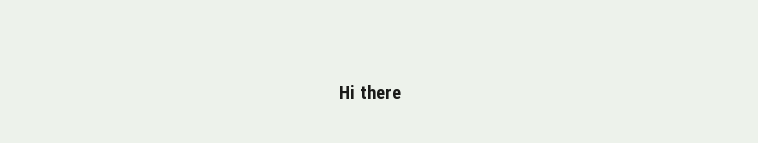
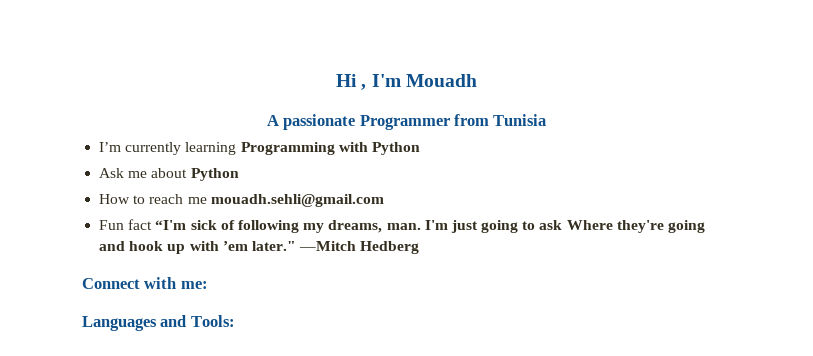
[359,85,401,99] there -> [361,74,477,90] [266,114,547,130] [99,142,420,155] [99,168,239,181] [99,194,384,207] [99,219,706,233] [99,241,420,254] [82,277,208,289] [82,315,235,331] , I'm Mouadh // A passionate Programmer from Tunisia // I’m currently learning Programming with Python // Ask me about Python // How to reach me mouadh.sehli@gmail.com // Fun fact “I'm sick of following my dreams, man. I'm just going to ask Where they're going and hook up with ’em later." —Mitch Hedberg // Connect with me: // Languages and Tools:

